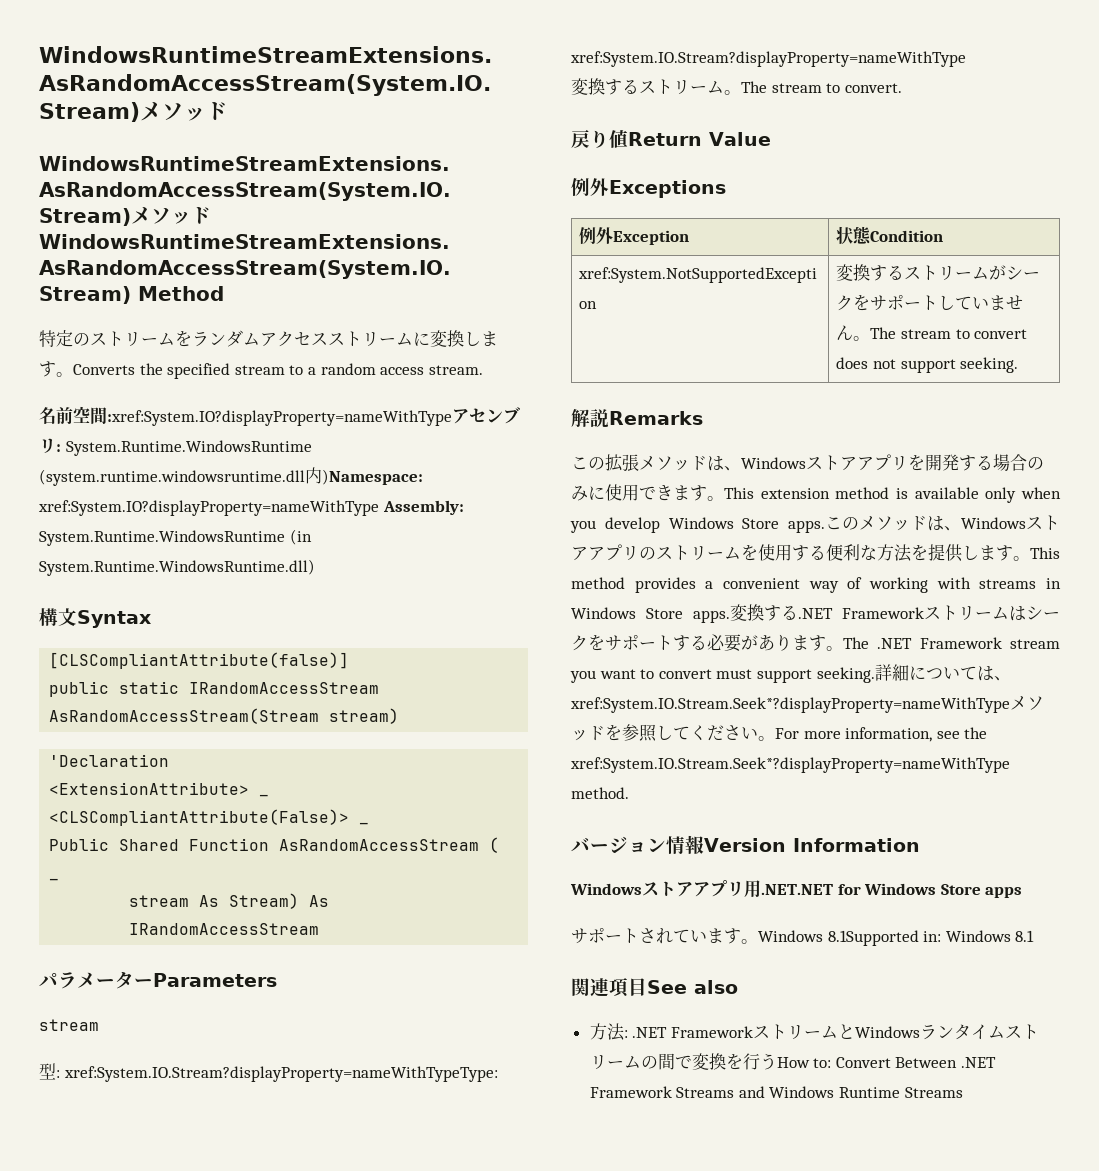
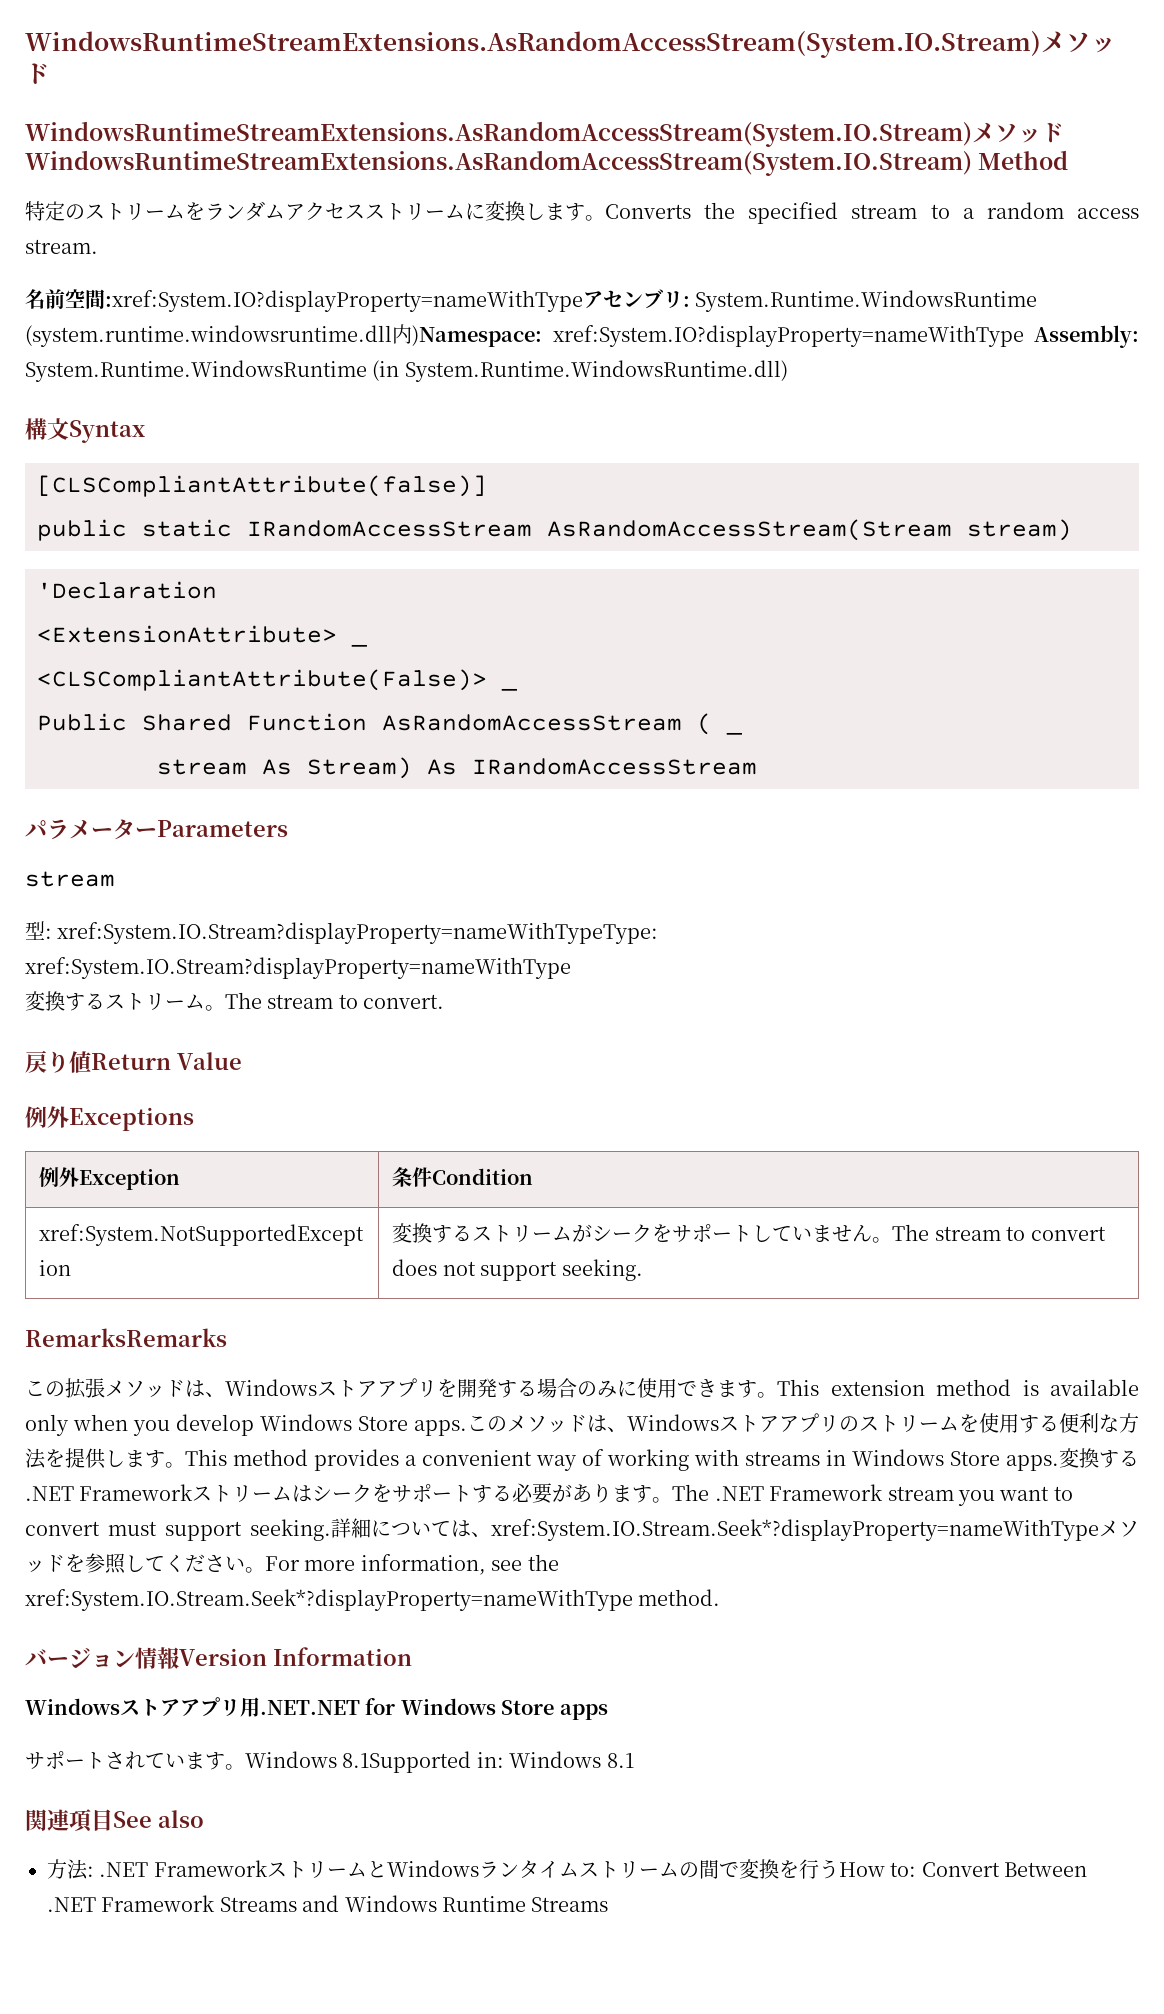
[836,226,872,245] 状態 -> [392,1167,433,1187] 条件
[571,409,703,428] 解説Remarks -> [25,1328,227,1347] RemarksRemarks

